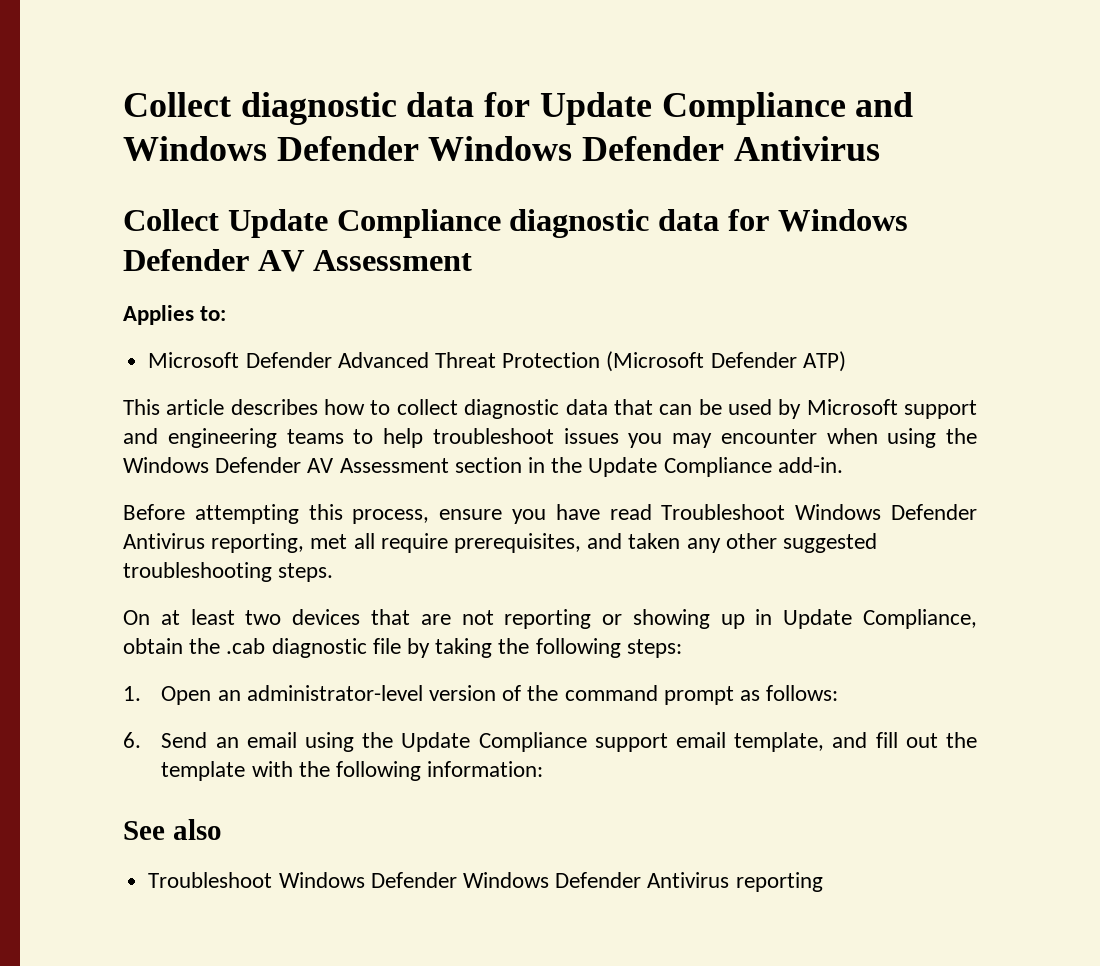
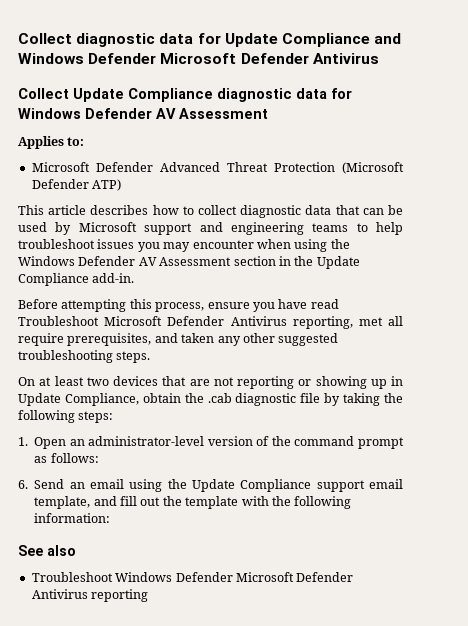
[428,136,573,161] Windows -> [160,53,237,64] Microsoft
[795,504,882,520] Windows -> [104,316,163,326] Microsoft
[462,872,549,888] Windows -> [235,572,294,582] Microsoft

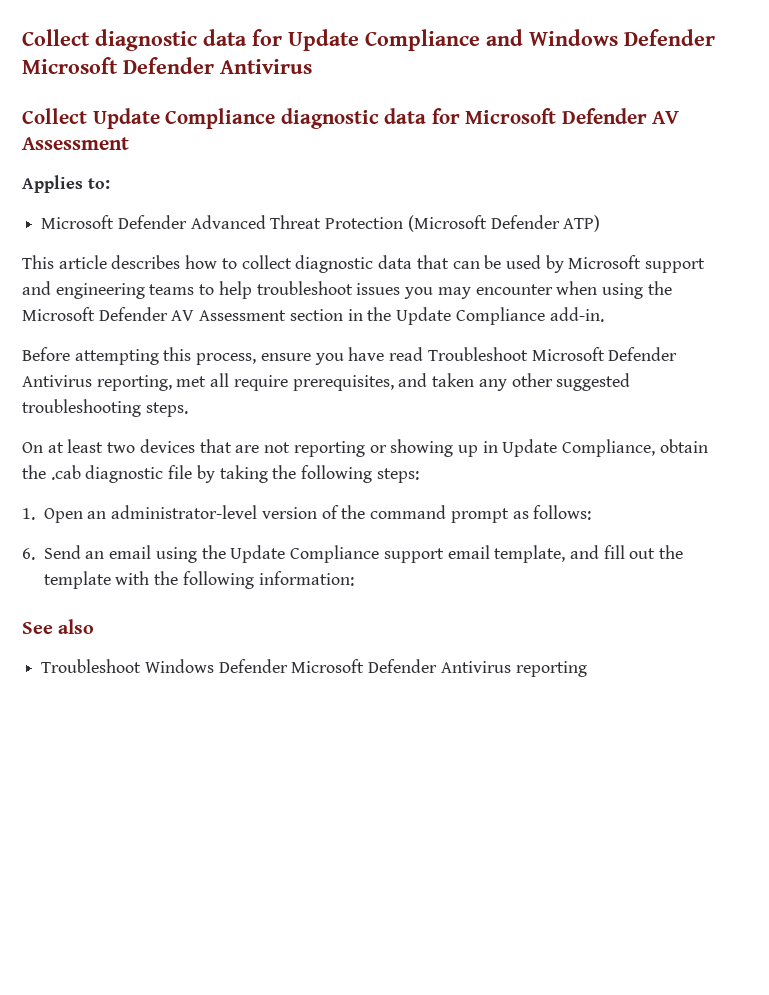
[18,108,81,119] Windows -> [465,108,557,124] Microsoft
[18,256,75,266] Windows -> [22,307,95,321] Microsoft

